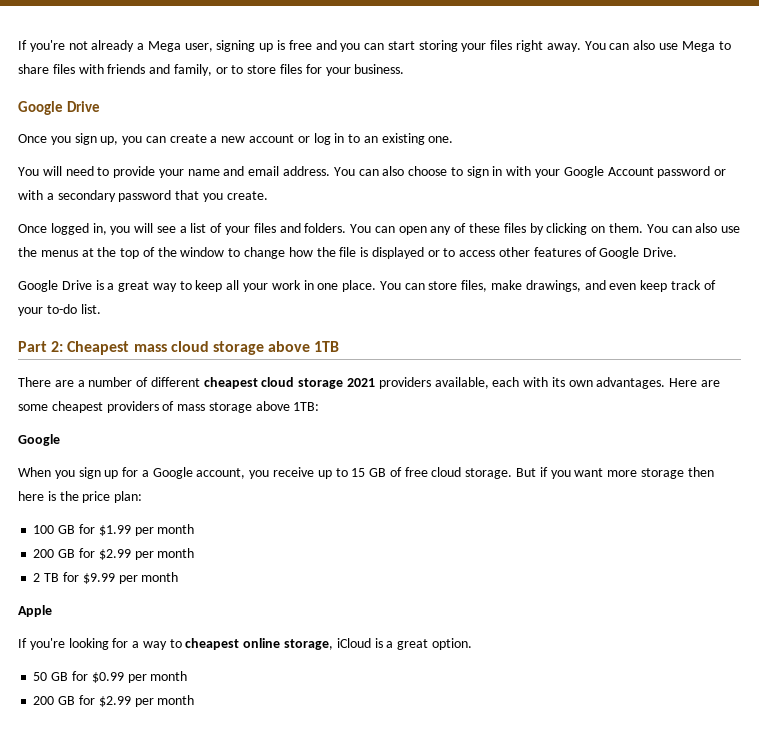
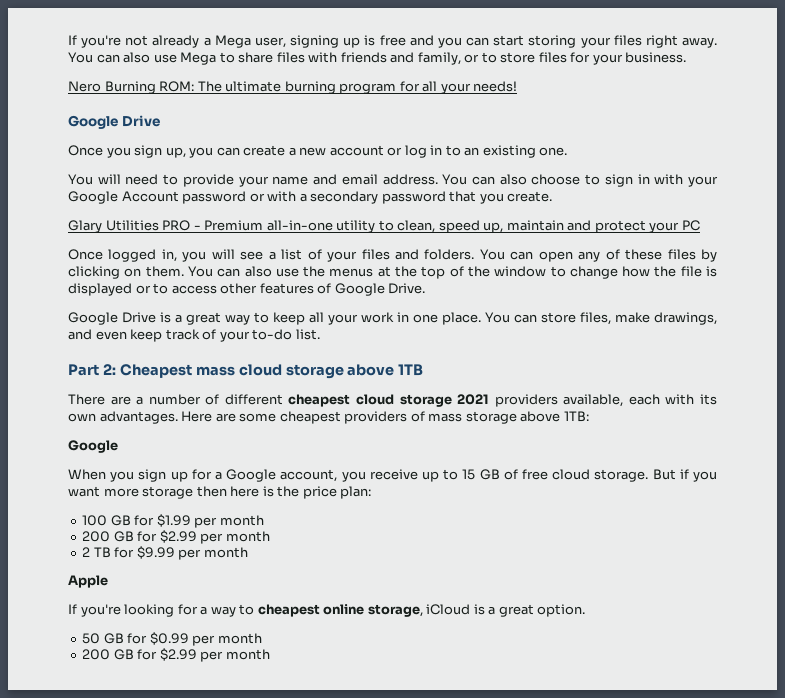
(405, 69) none -> [68,81,518,94] // Nero Burning ROM: The ultimate burning program for all your needs!
(268, 195) none -> [68,220,700,233] // Glary Utilities PRO - Premium all-in-one utility to clean, speed up, maintain and protect your PC

